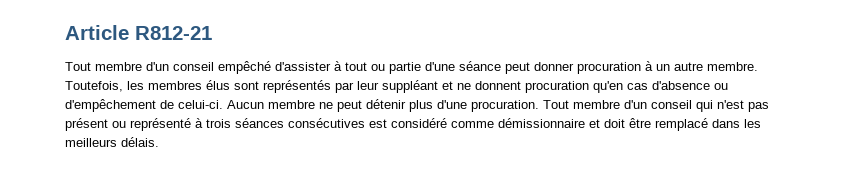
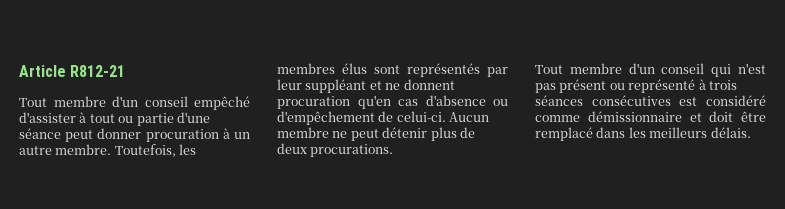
[437,100,539,112] d'une procuration. -> [459,127,475,138] [277,143,394,157] de deux procurations. //

